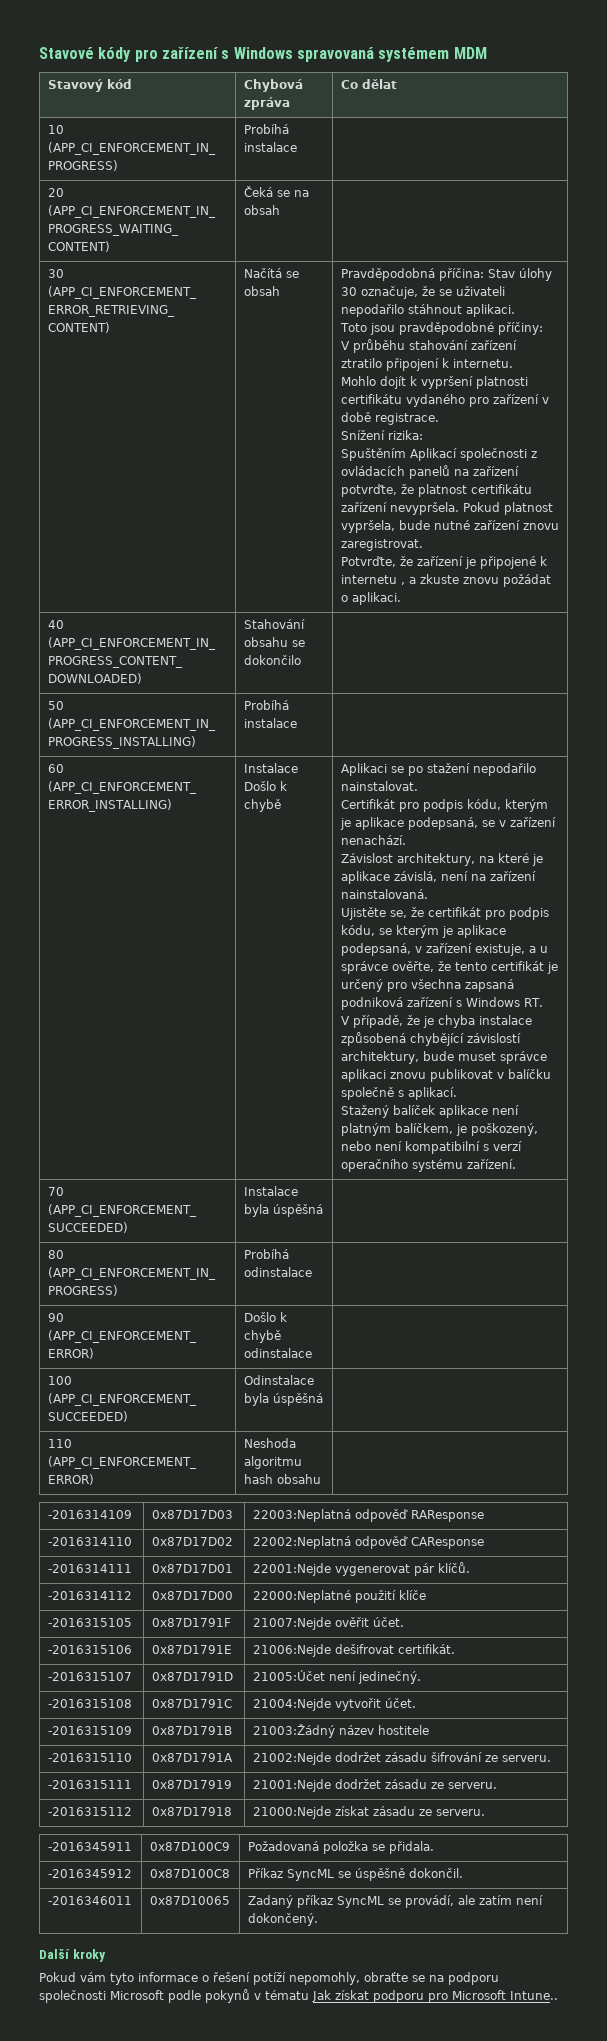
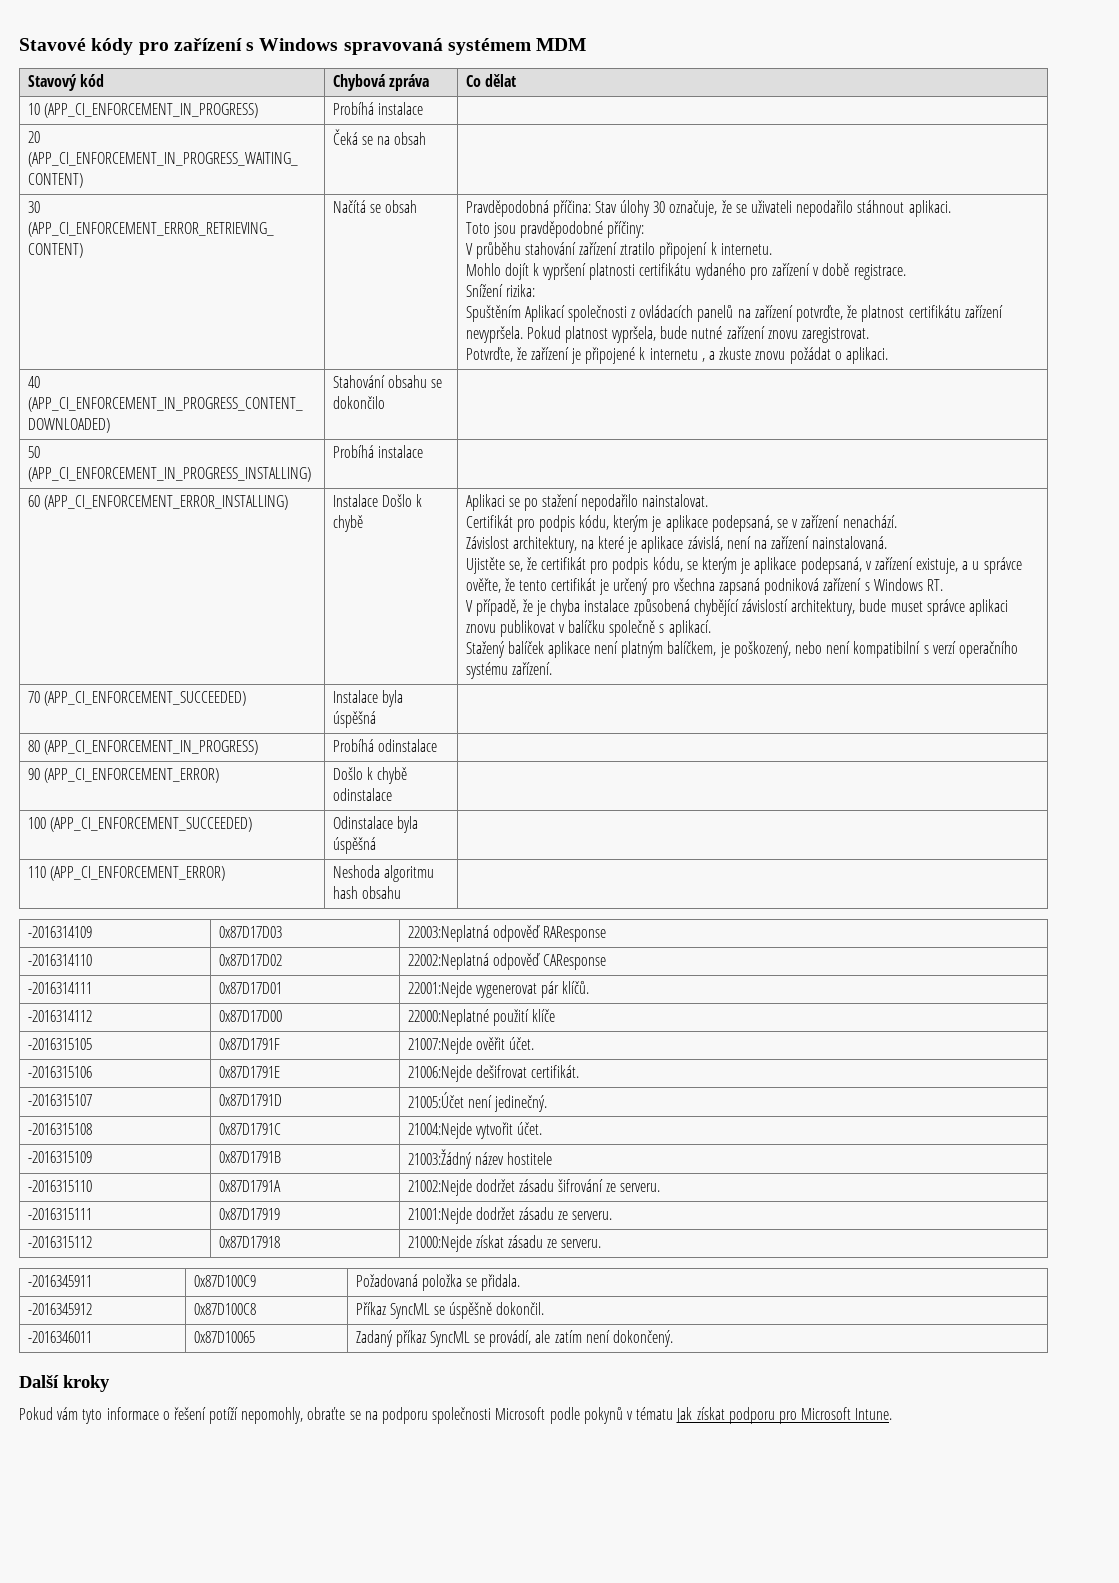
[510,1991,558,2000] Intune.. -> [855,1408,893,1420] Intune.

